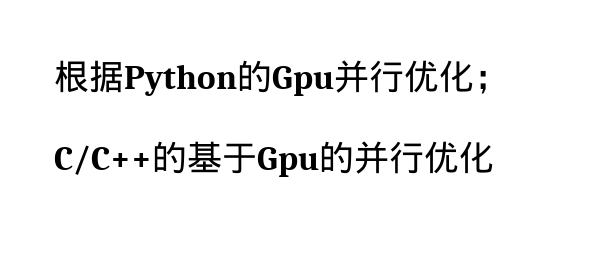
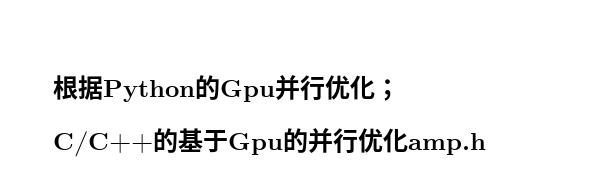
(494, 157) none -> [408,133,486,155] amp.h

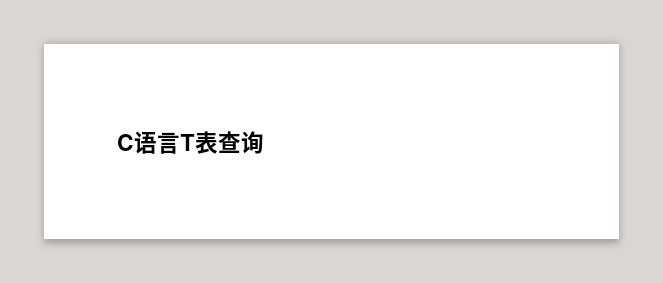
[53,75,400,102] [53,128,486,157] 根据Python的Gpu并行优化； // C/C++的基于Gpu的并行优化amp.h -> [117,131,264,154] C语言T表查询

